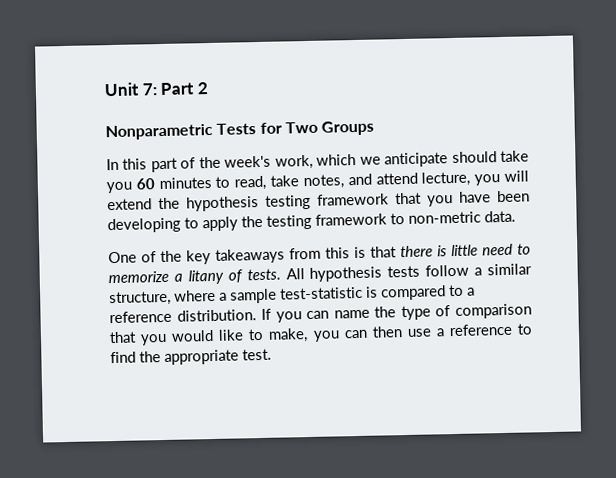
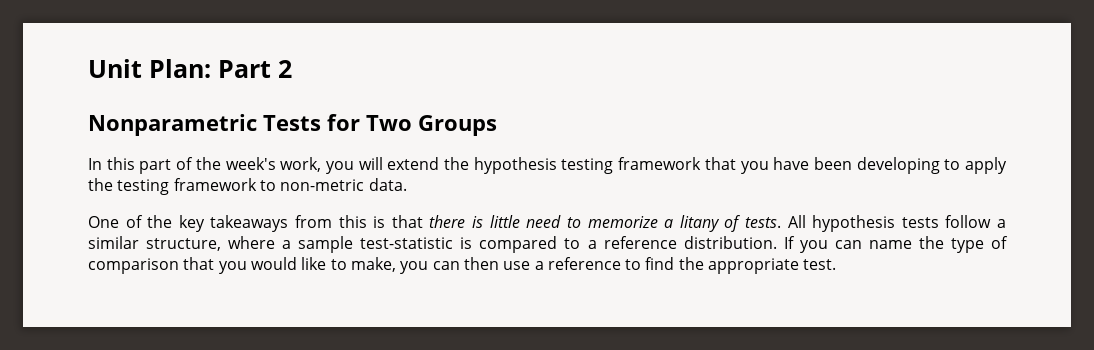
[141,83,158,96] 7: -> [149,59,211,78] Plan:
[316,150,529,168] [106,171,471,194] which we anticipate should take you 60 minutes to read, take notes, and attend lecture, -> (322, 164) none

